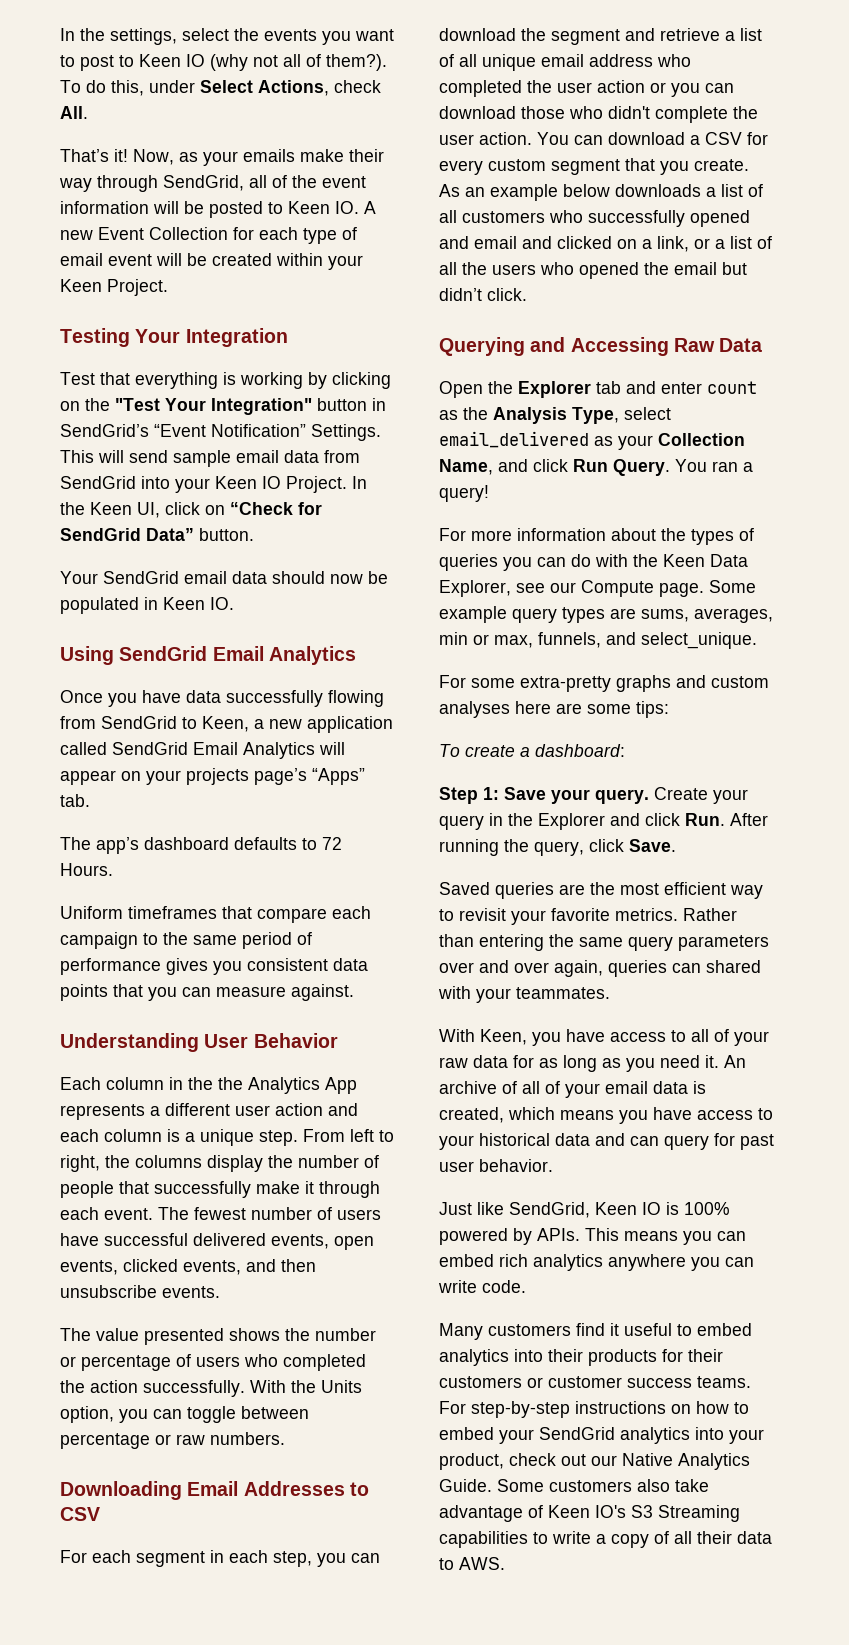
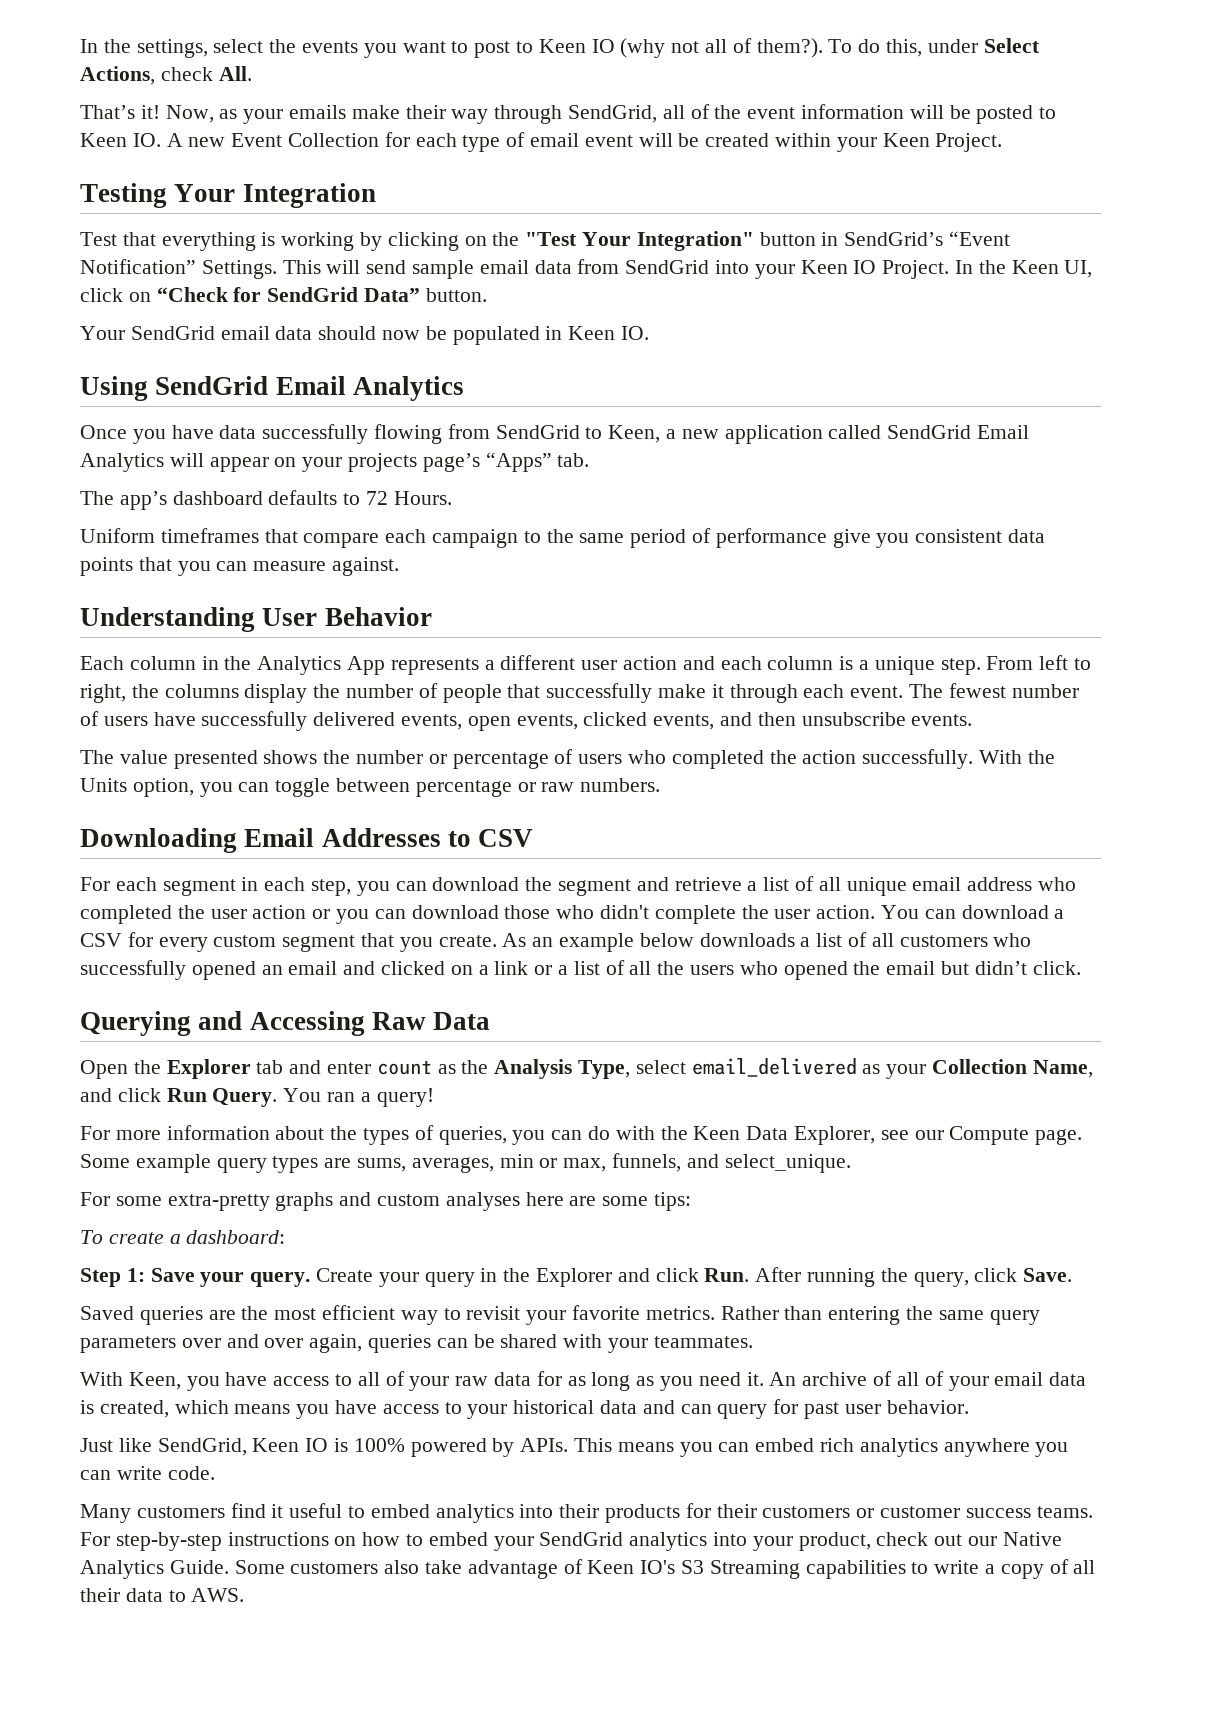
[166,958,208,975] gives -> [832,529,871,548] give
[218,1077,243,1090] the -> (252, 663) none
[104,1233,188,1246] successful -> [201,711,308,731] successfully
[439,236,469,249] and -> [261,965,283,975] an
[657,236,689,252] link, -> [494,961,529,975] link
[439,554,498,571] queries -> [438,1126,507,1145] queries,
(701, 968) none -> [473,1334,495,1348] be

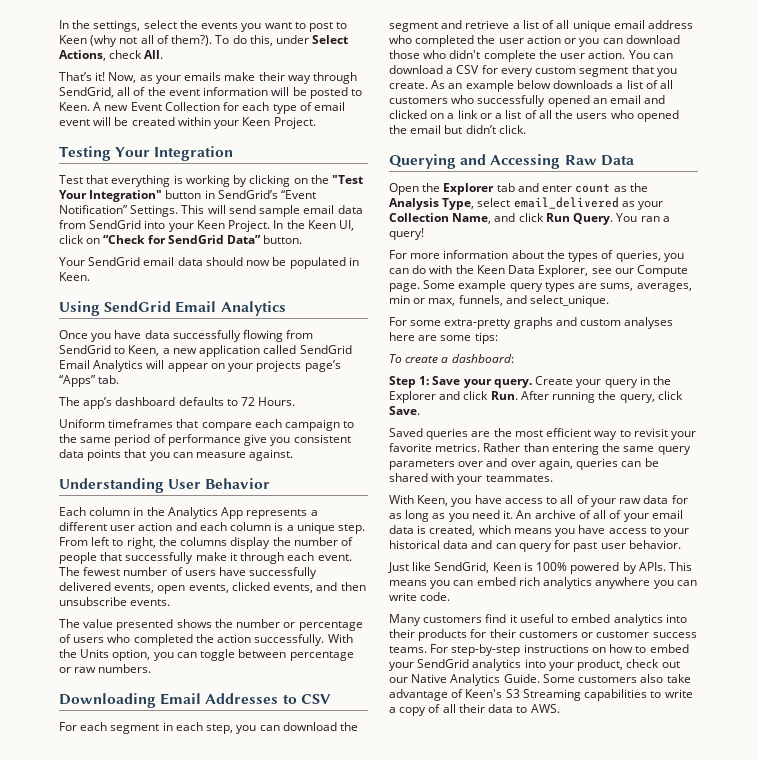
[591,39,615,53] IO -> (87, 39) none
[80,133,161,147] Keen IO. -> [59,102,90,111] Keen.
[853,260,877,274] IO -> (225, 224) none
[568,326,650,340] Keen IO. -> [59,272,90,281] Keen.
[305,1438,329,1452] IO -> (521, 566) none
[587,1560,676,1574] Keen IO's -> [465,689,503,698] Keen's

